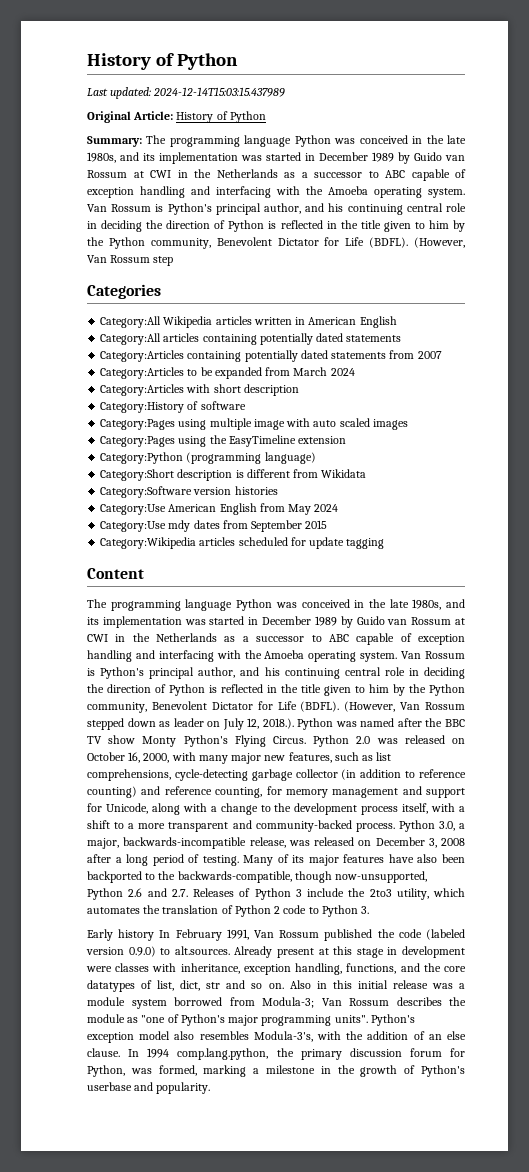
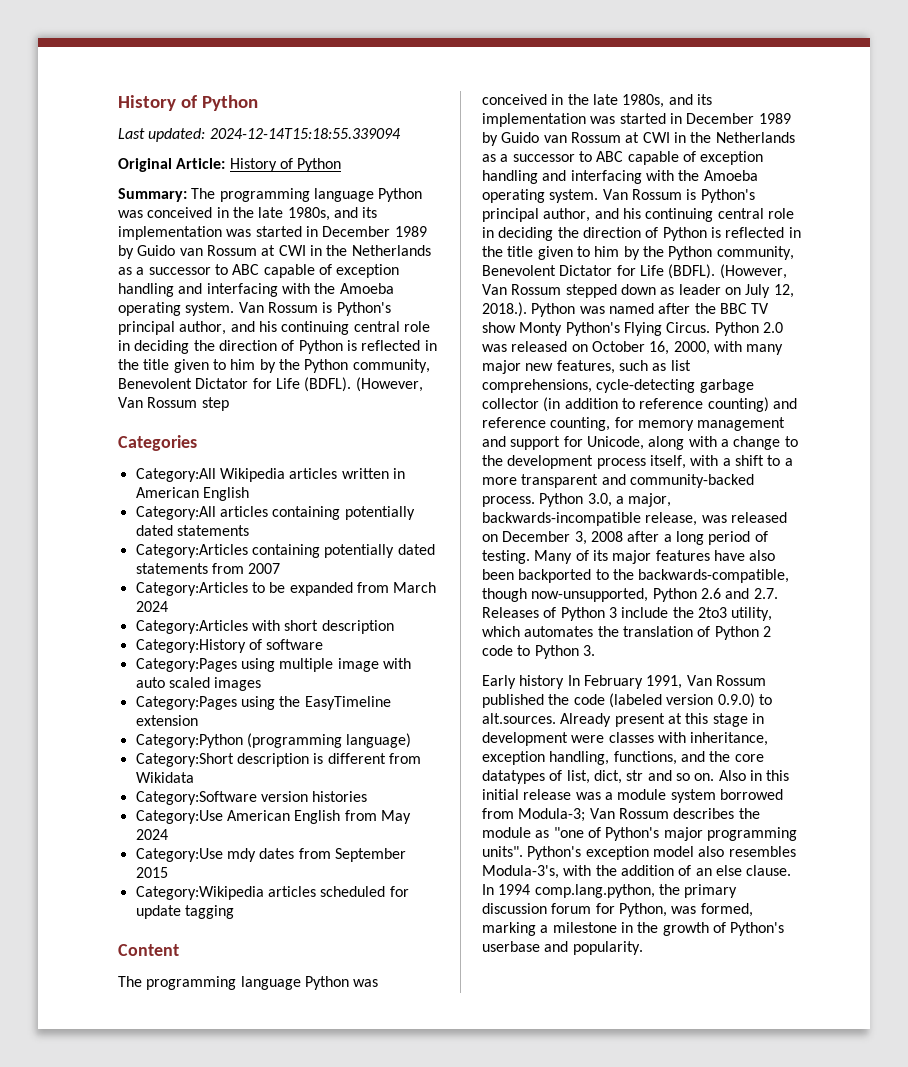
[153,87,286,97] 2024-12-14T15:03:15.437989 -> [209,128,401,139] 2024-12-14T15:18:55.339094

